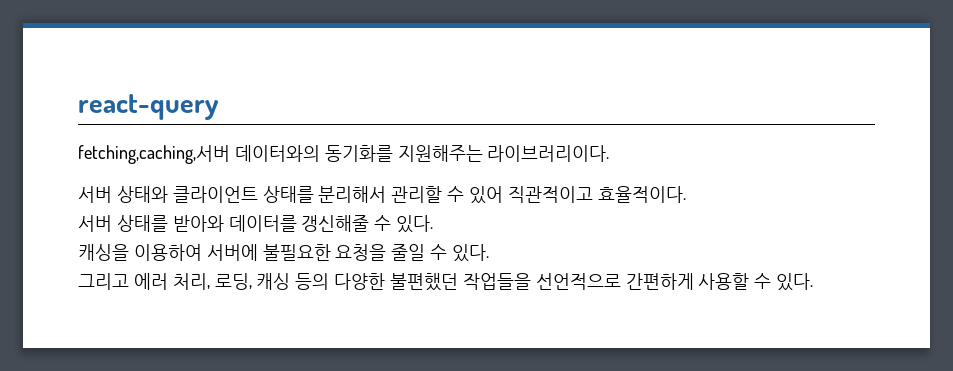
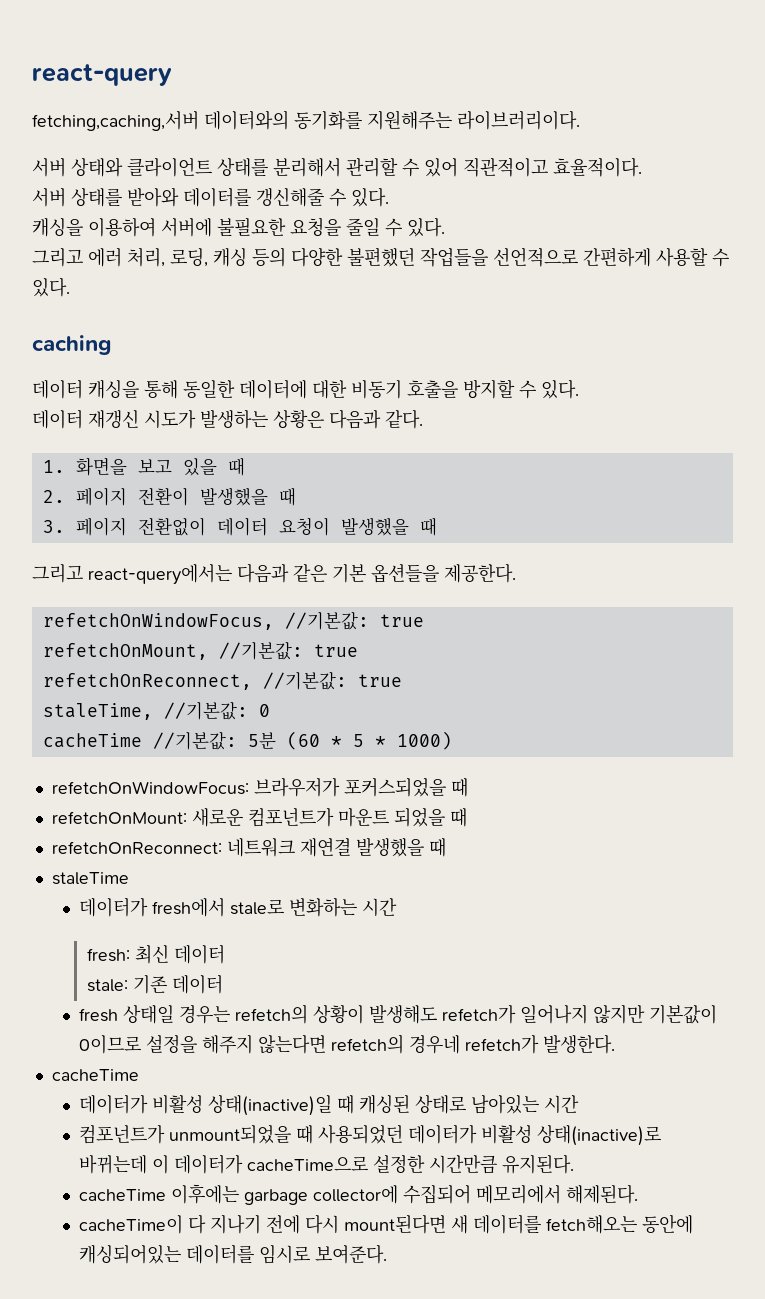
(814, 282) none -> [32,335,112,355] [32,379,579,399] [32,409,423,429] [42,457,245,476] [42,487,296,506] [42,517,437,536] [32,563,516,585] [42,611,424,630] [42,641,358,660] [42,671,402,690] [42,701,270,720] [42,731,452,750] [51,778,468,797] [51,808,467,827] [51,838,446,857] [51,872,129,885] [79,897,398,917] [86,944,225,964] [86,974,223,994] [79,1004,718,1024] [79,1034,616,1054] [51,1069,139,1081] [79,1094,580,1116] [79,1124,662,1146] [79,1154,575,1174] [79,1184,639,1205] [79,1214,694,1234] [79,1244,388,1264] // caching // 데이터 캐싱을 통해 동일한 데이터에 대한 비동기 호출을 방지할 수 있다. // 데이터 재갱신 시도가 발생하는 상황은 다음과 같다. // 1. 화면을 보고 있을 때 // 2. 페이지 전환이 발생했을 때 // 3. 페이지 전환없이 데이터 요청이 발생했을 때 // 그리고 react-query에서는 다음과 같은 기본 옵션들을 제공한다. // refetchOnWindowFocus, //기본값: true // refetchOnMount, //기본값: true // refetchOnReconnect, //기본값: true // staleTime, //기본값: 0 // cacheTime //기본값: 5분 (60 * 5 * 1000) // refetchOnWindowFocus: 브라우저가 포커스되었을 때 // refetchOnMount: 새로운 컴포넌트가 마운트 되었을 때 // refetchOnReconnect: 네트워크 재연결 발생했을 때 // staleTime // 데이터가 fresh에서 stale로 변화하는 시간 // fresh: 최신 데이터 // stale: 기존 데이터 // fresh 상태일 경우는 refetch의 상황이 발생해도 refetch가 일어나지 않지만 기본값이 0이므로 설정을 해주지 않는다면 refetch의 경우네 refetch가 발생한다. // cacheTime // 데이터가 비활성 상태(inactive)일 때 캐싱된 상태로 남아있는 시간 // 컴포넌트가 unmount되었을 때 사용되었던 데이터가 비활성 상태(inactive)로 바뀌는데 이 데이터가 cacheTime으로 설정한 시간만큼 유지된다. // cacheTime 이후에는 garbage collector에 수집되어 메모리에서 해제된다. // cacheTime이 다 지나기 전에 다시 mount된다면 새 데이터를 fetch해오는 동안에 캐싱되어있는 데이터를 임시로 보여준다.

